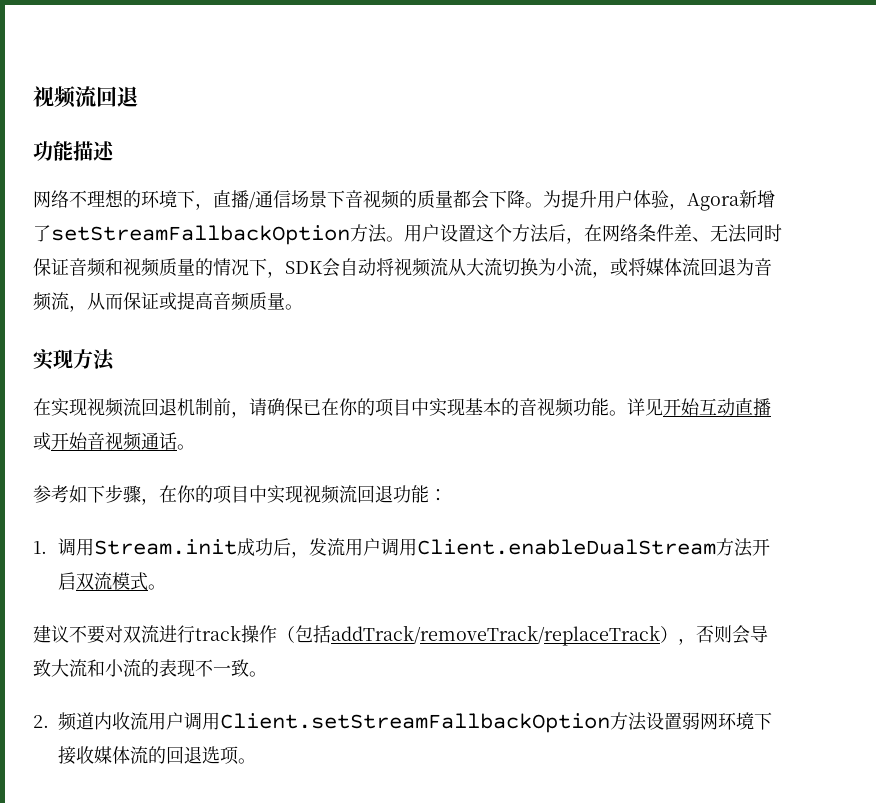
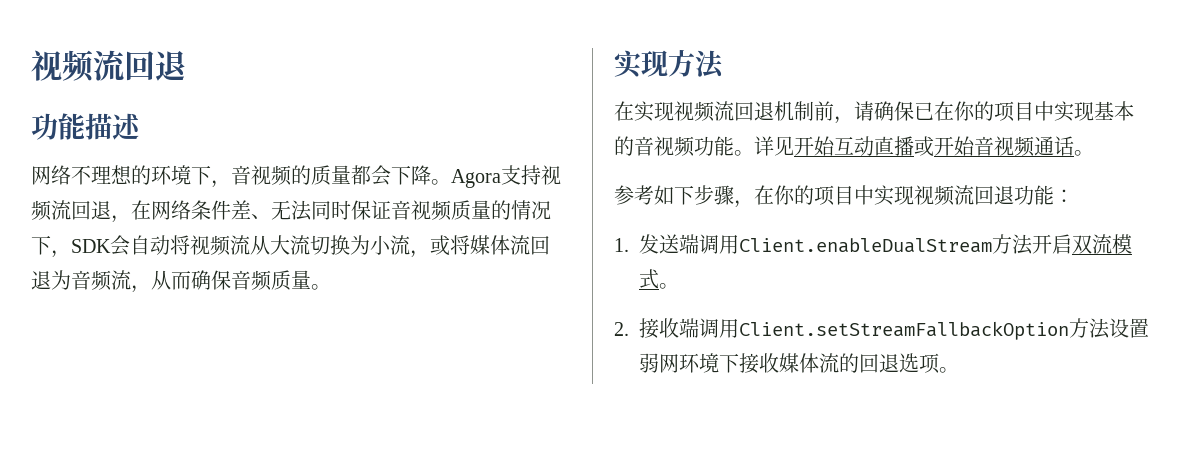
[213,190,345,209] 直播/通信场景下 -> (231, 184) none
[543,190,775,211] [33,224,566,245] 为提升用户体验，Agora新增了setStreamFallbackOption方法。用户设置这个方法后 -> [451,165,561,188] [31,200,111,221] Agora支持视频流回退
[87,258,123,277] 频和 -> (411, 210) none
[123,292,213,310] 保证或提高 -> [191,270,231,290] 确保
[58,538,382,558] 调用Stream.init成功后，发流用户 -> [639,234,699,254] 发送端
[33,625,768,646] [33,659,267,677] [33,712,185,731] 建议不要对双流进行track操作（包括addTrack/removeTrack/replaceTrack），否则会导致大流和小流的表现不一致。 // 2.频道内收流用户 -> [614,318,699,339] 2.接收端

